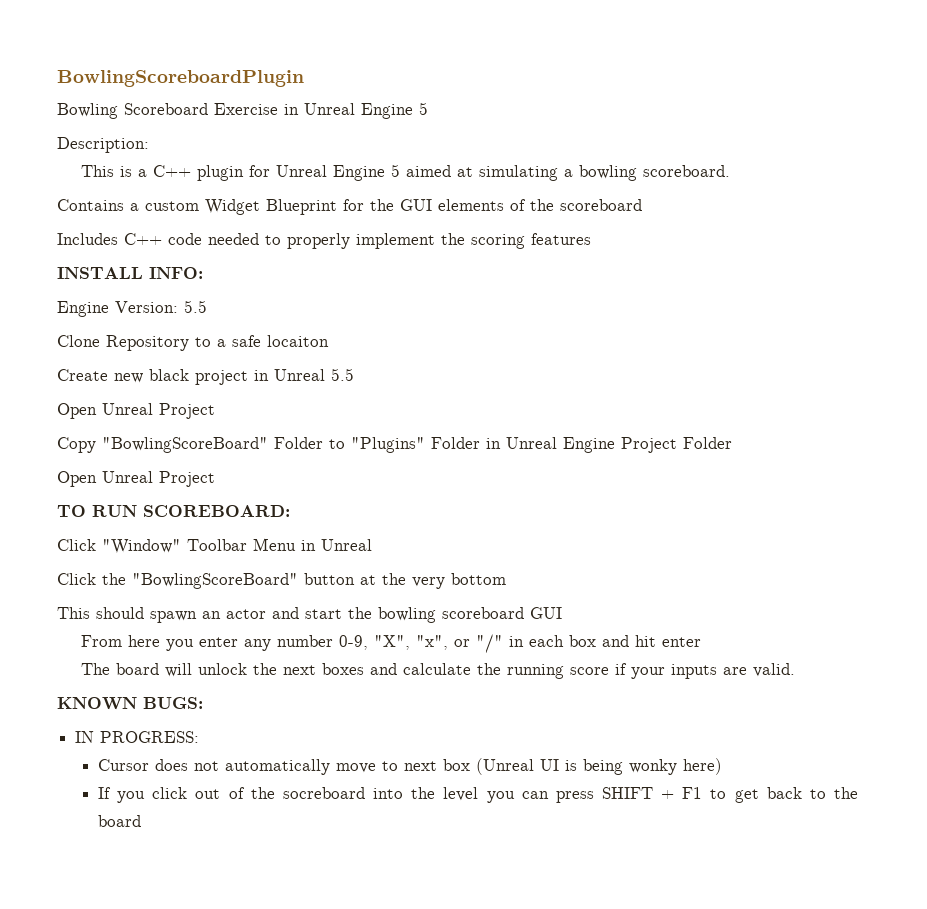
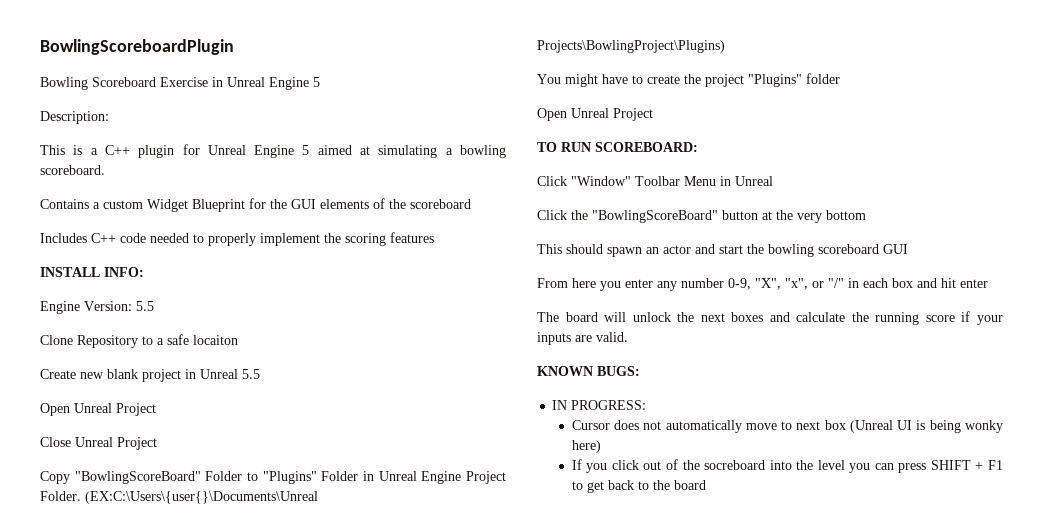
[149,369,189,381] black -> [107,369,138,379] blank
(215, 411) none -> [40,437,157,450] // Close Unreal Project
[683,437,732,449] Folder -> [40,491,318,504] [537,40,725,53] [537,73,840,87] Folder. (EX:C:\Users\{user{}\Documents\Unreal Projects\BowlingProject\Plugins) // You might have to create the project "Plugins" folder

